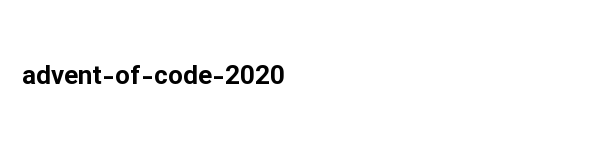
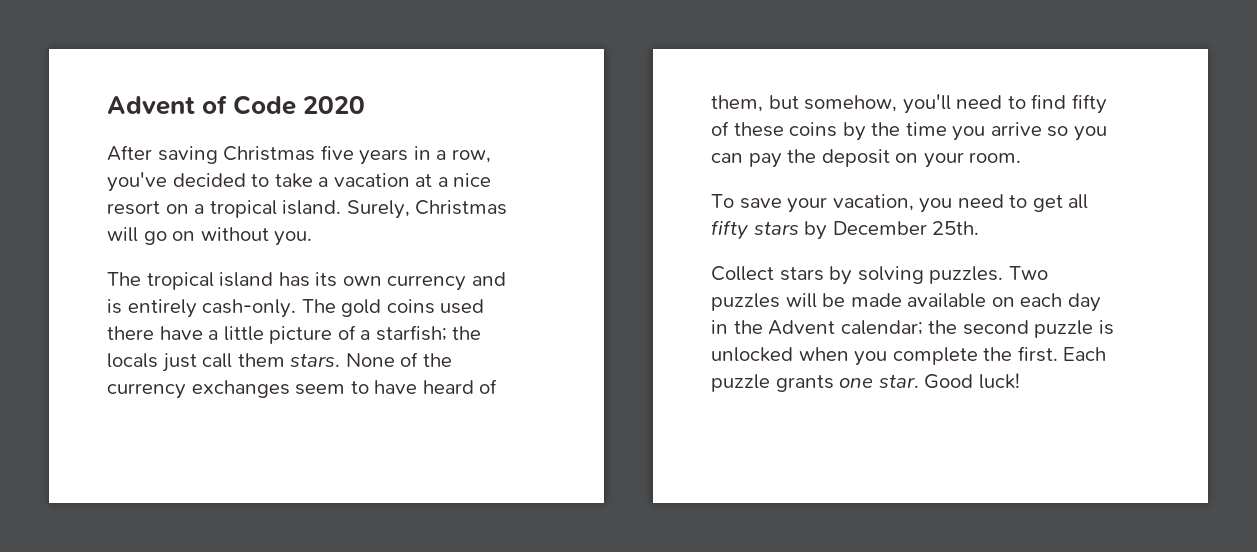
[22,65,285,84] advent-of-code-2020 -> [107,95,366,115] [107,145,491,165] [107,172,492,192] [107,200,508,219] [107,227,313,246] [107,272,506,291] [107,299,485,318] [107,325,482,344] [107,352,452,372] [107,379,498,399] [711,94,1107,114] [711,121,1107,141] [711,149,1022,168] [711,194,1089,213] [711,220,980,240] [711,266,1048,285] [711,293,1101,312] [711,320,1114,338] [711,346,1107,366] [711,373,1020,392] Advent of Code 2020 // After saving Christmas five years in a row, you've decided to take a vacation at a nice resort on a tropical island. Surely, Christmas will go on without you. // The tropical island has its own currency and is entirely cash-only. The gold coins used there have a little picture of a starfish; the locals just call them stars. None of the currency exchanges seem to have heard of them, but somehow, you'll need to find fifty of these coins by the time you arrive so you can pay the deposit on your room. // To save your vacation, you need to get all fifty stars by December 25th. // Collect stars by solving puzzles. Two puzzles will be made available on each day in the Advent calendar; the second puzzle is unlocked when you complete the first. Each puzzle grants one star. Good luck!

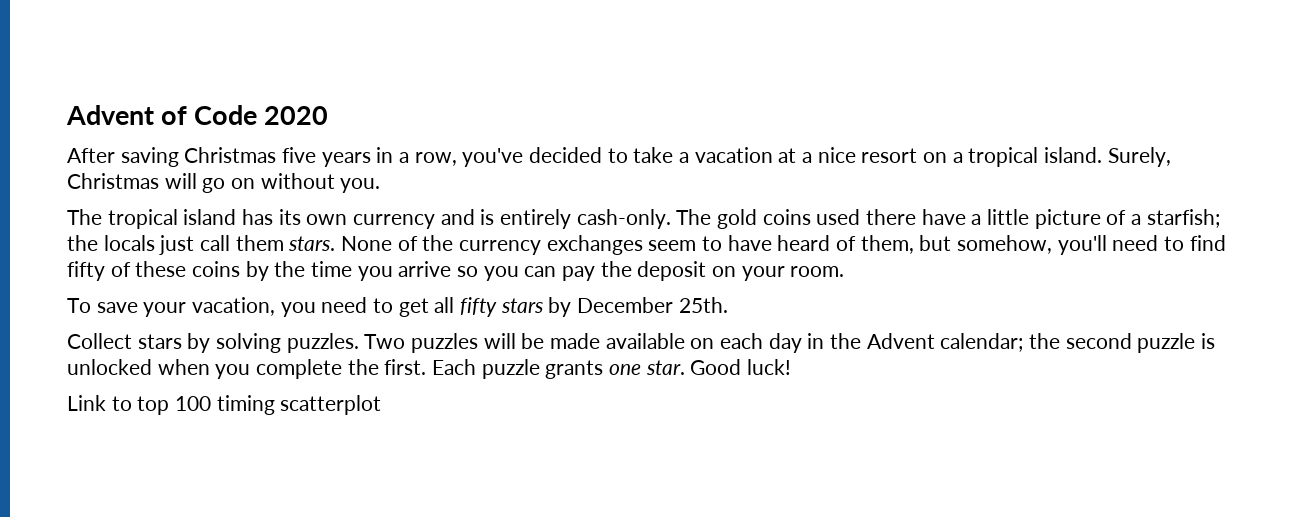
(1020, 381) none -> [67,395,382,415] // Link to top 100 timing scatterplot

